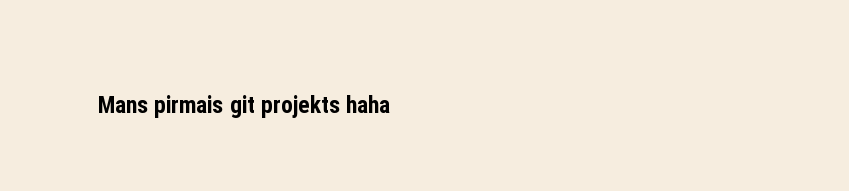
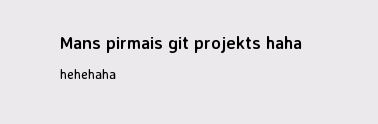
(391, 104) none -> [60,69,116,79] // hehehaha

